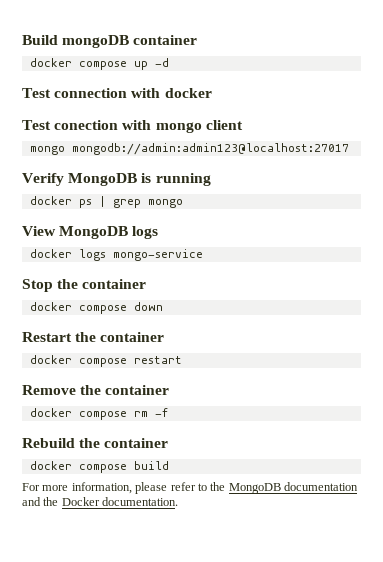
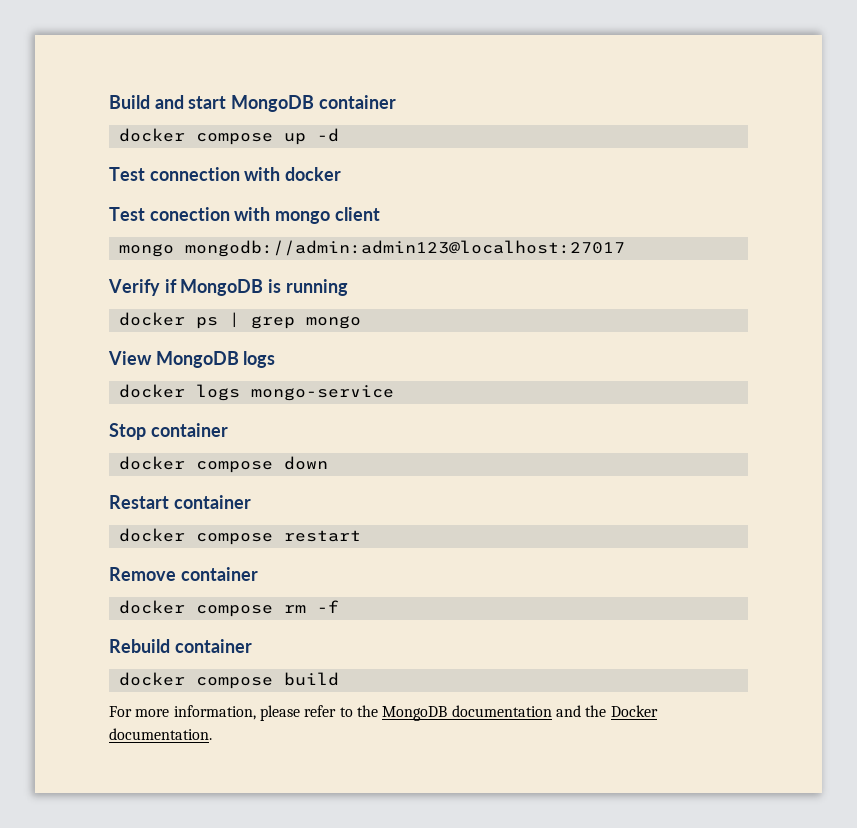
[62,35,130,48] mongoDB -> [154,95,315,112] and start MongoDB
(64, 179) none -> [164,279,177,293] if
[57,279,79,289] the -> (146, 431) none
[75,332,97,342] the -> (169, 502) none
[80,385,102,395] the -> (176, 574) none
[79,438,101,448] the -> (170, 646) none

